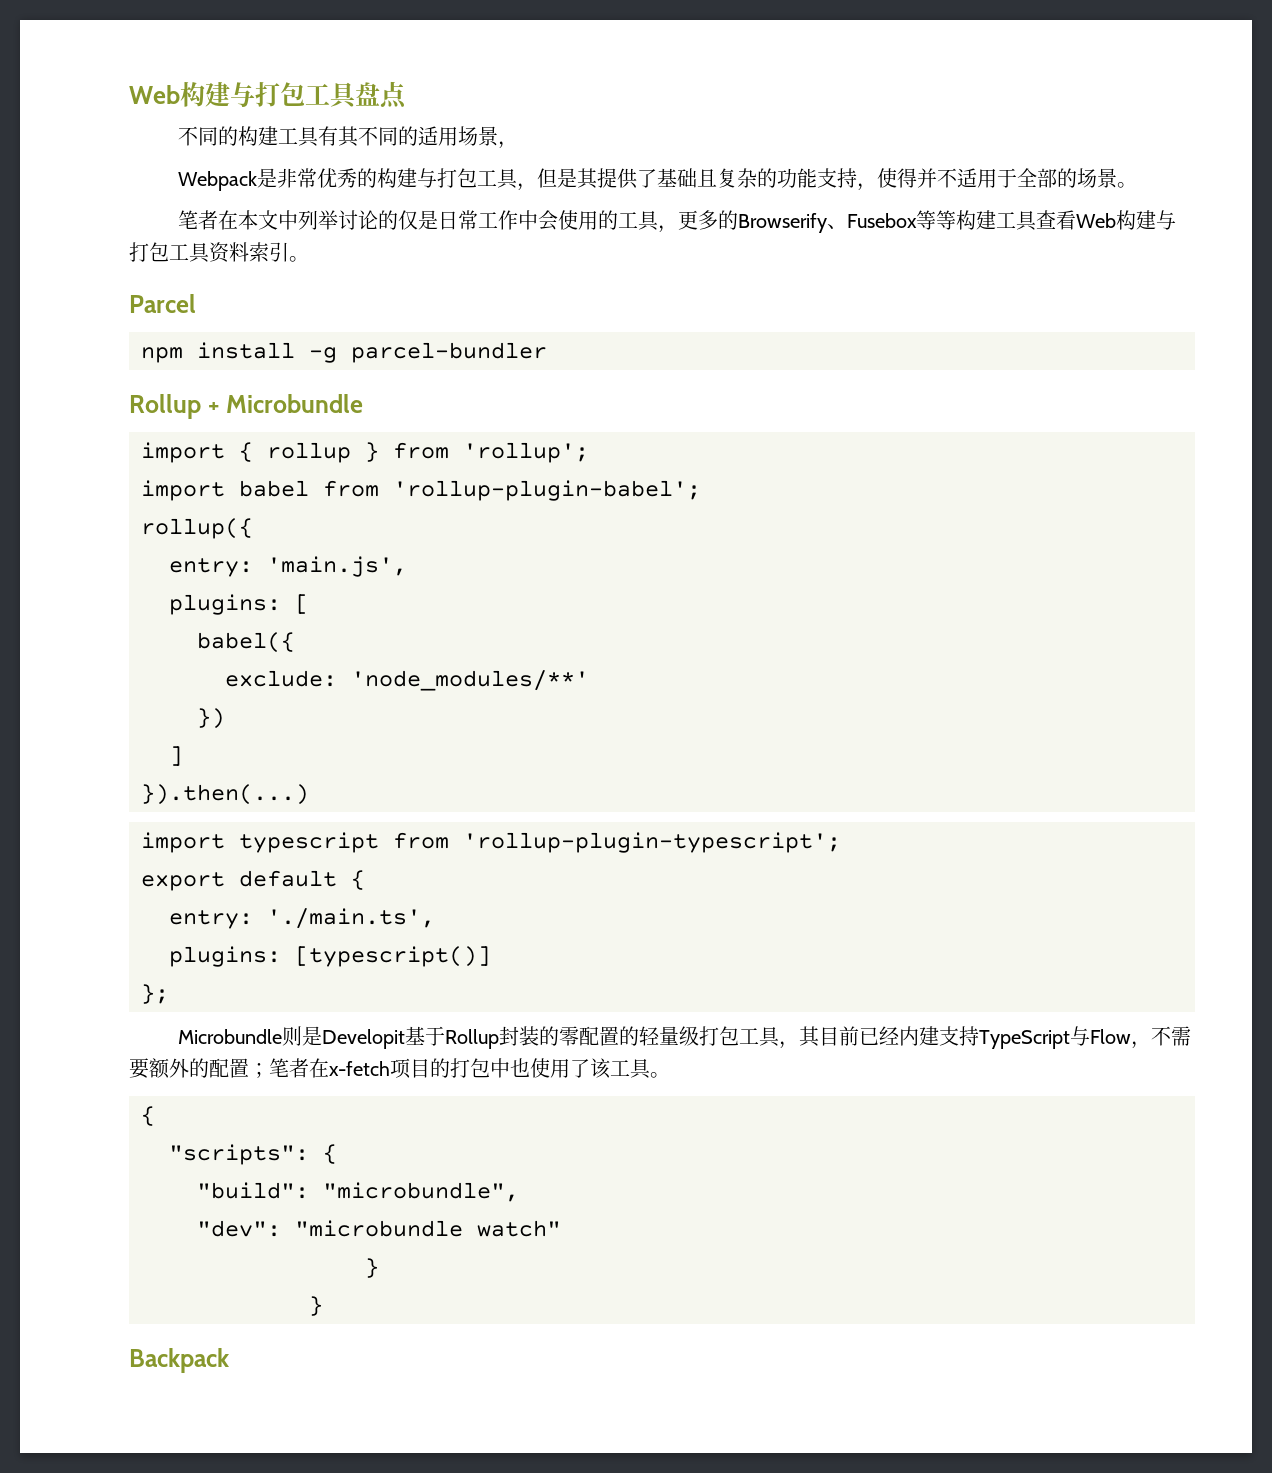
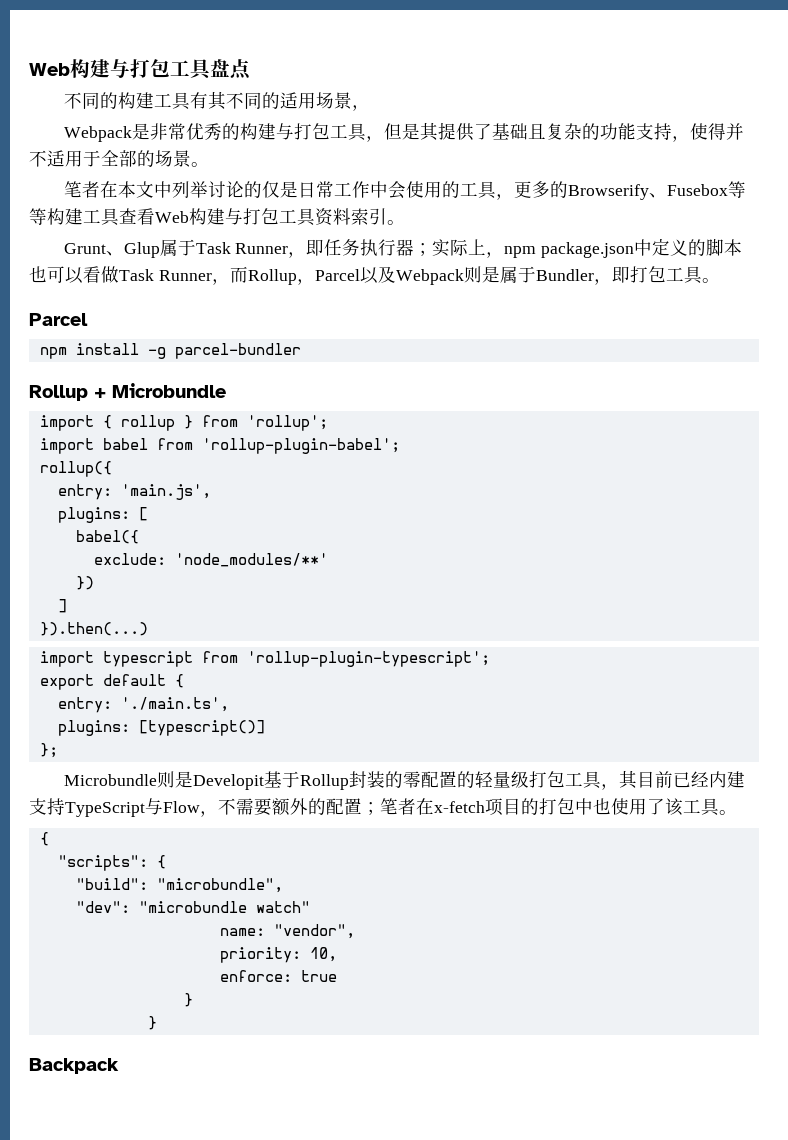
(309, 259) none -> [63,238,742,258] [29,266,720,285] // Grunt、Glup属于Task Runner，即任务执行器；实际上，npm package.json中定义的脚本也可以看做Task Runner，而Rollup，Parcel以及Webpack则是属于Bundler，即打包工具。
(561, 1228) none -> [219,924,355,939] [219,947,337,963] [219,970,337,982] // name: "vendor", // priority: 10, // enforce: true

